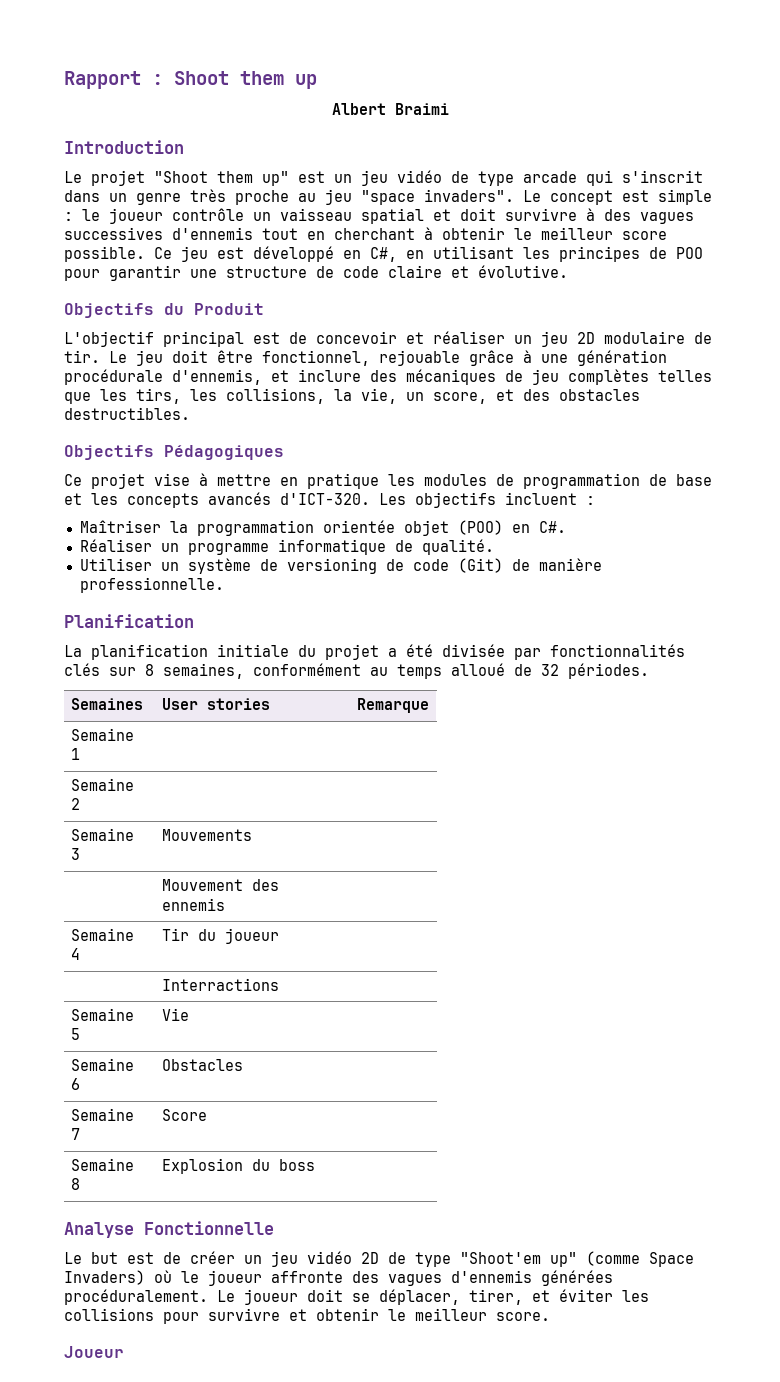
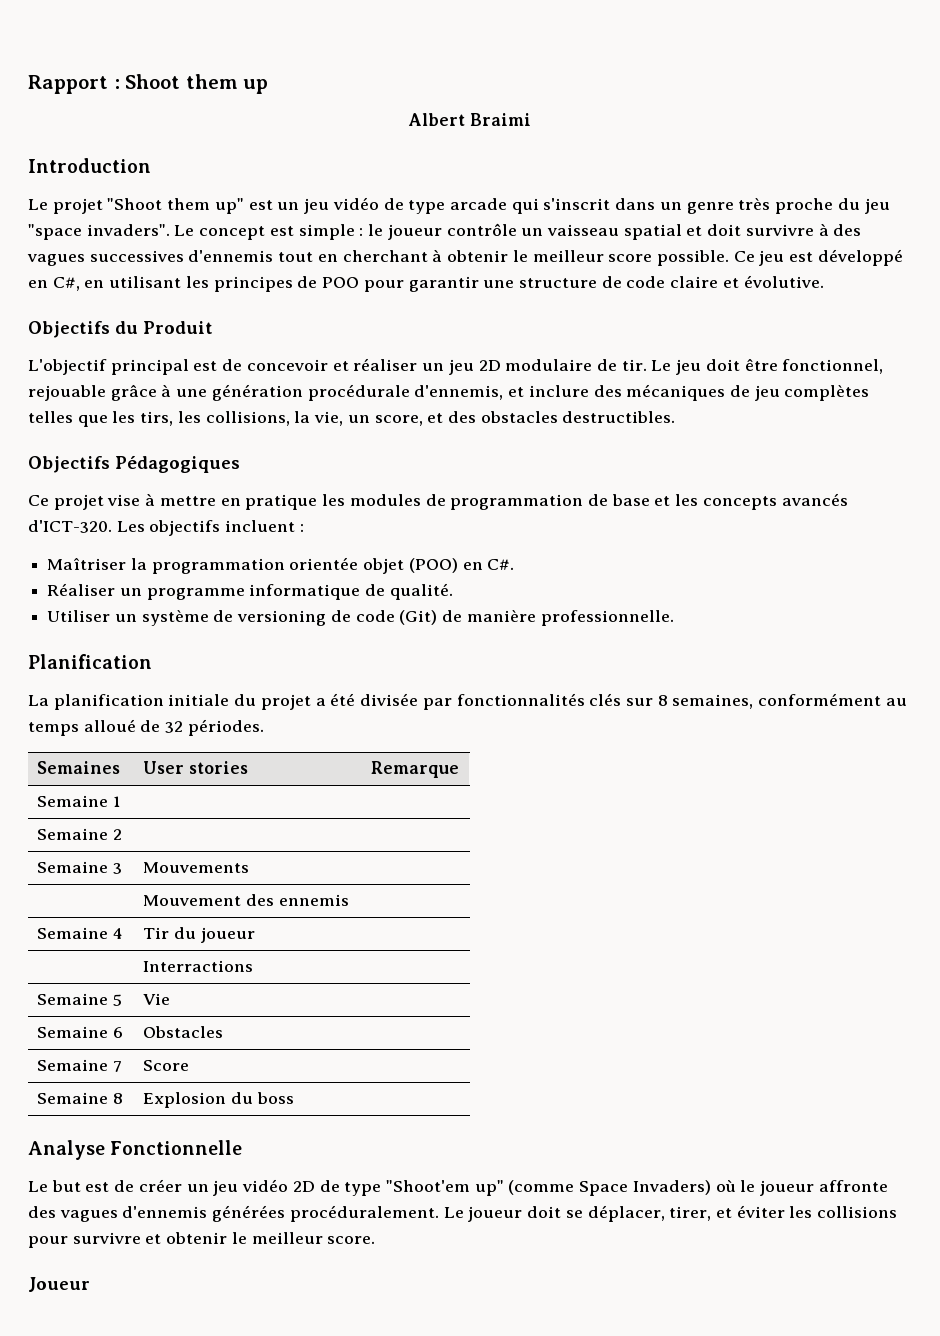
[298,193,316,202] au -> [837,198,860,210] du

